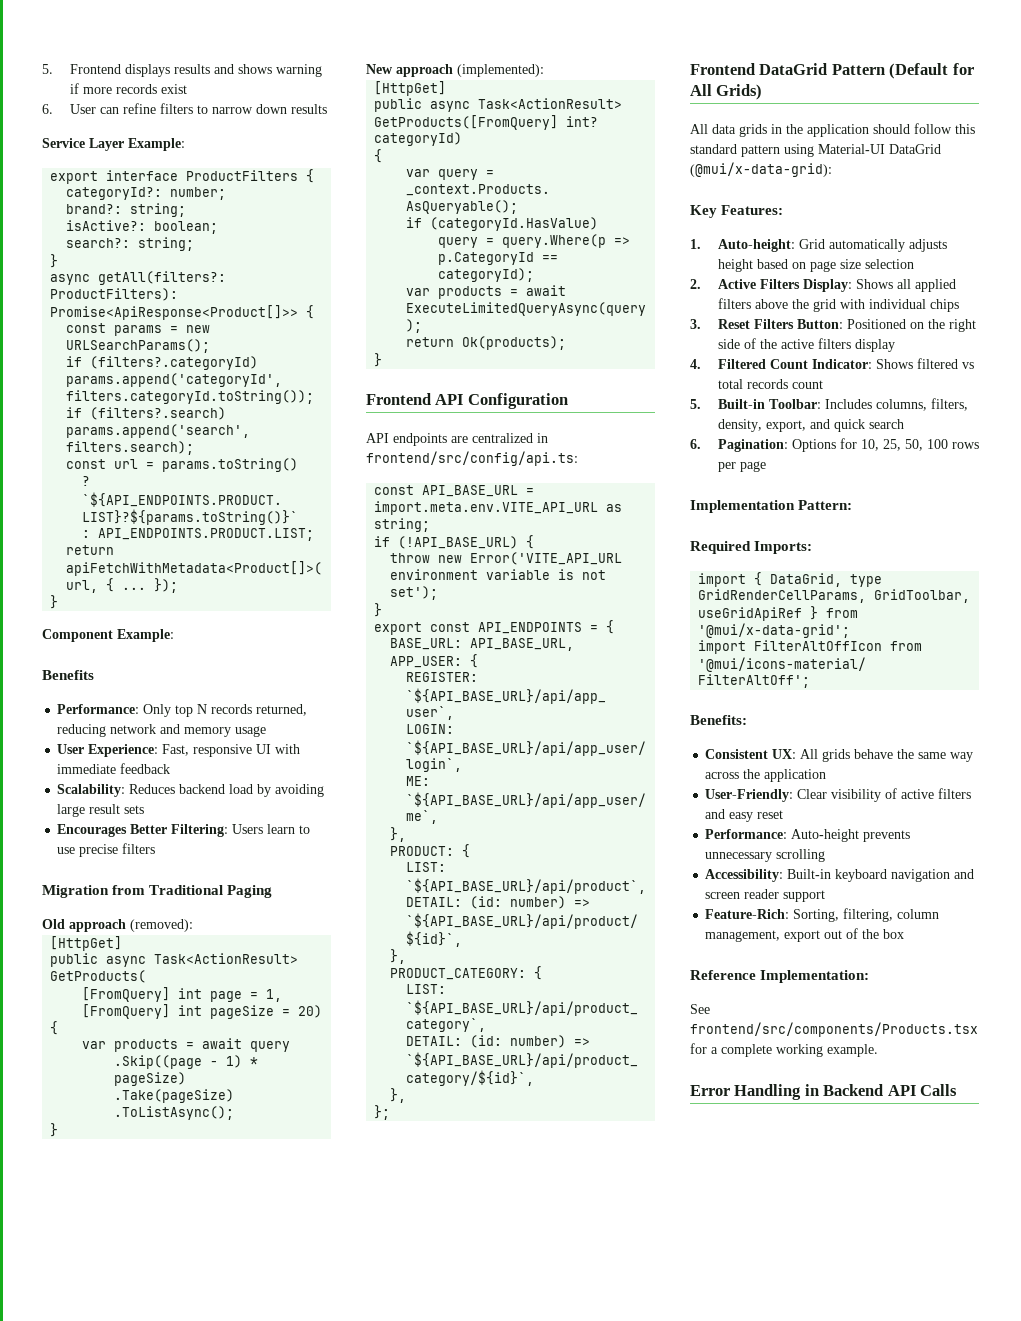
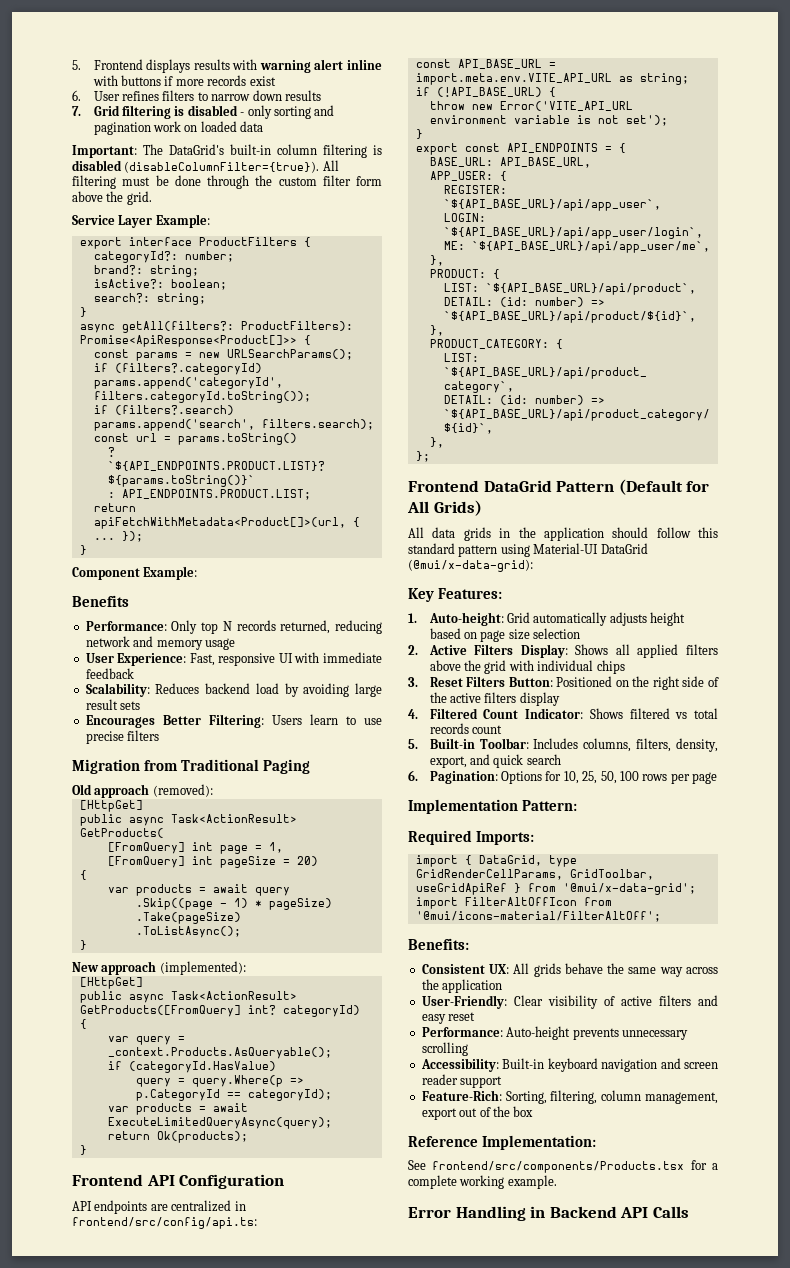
[213,64,322,77] and shows warning -> [232,59,383,73] [92,75,162,86] with warning alert inline with buttons
[99,103,156,114] can refine -> [122,91,160,101] refines
(327, 109) none -> [72,105,335,119] [93,121,264,135] [72,144,382,158] [72,160,339,173] [72,175,382,189] [72,191,152,205] // 7. Grid filtering is disabled - only sorting and pagination work on loaded data // Important: The DataGrid's built-in column filtering is disabled (disableColumnFilter={true}). All filtering must be done through the custom filter form above the grid.

